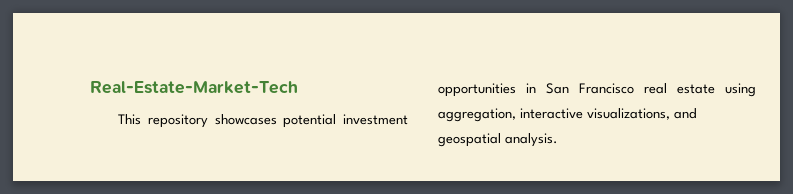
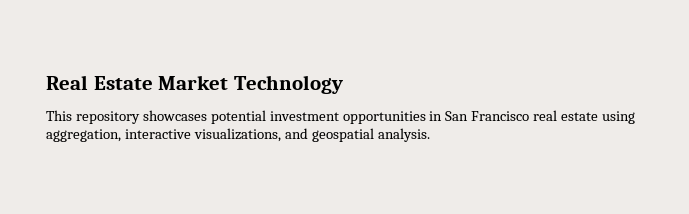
[90,81,298,94] Real-Estate-Market-Tech -> [46,75,343,94] Real Estate Market Technology

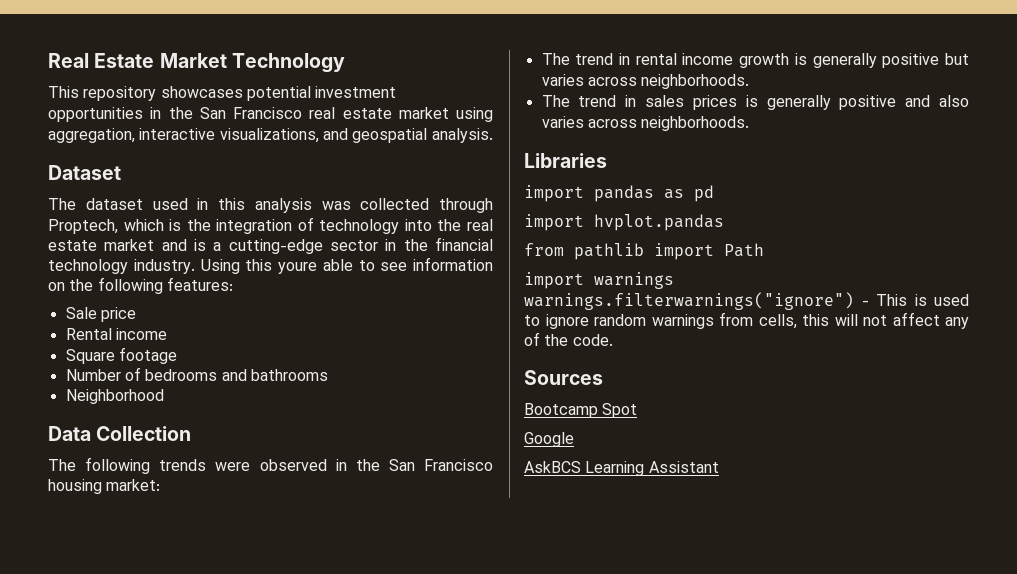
(443, 116) none -> [168,107,193,119] the
(599, 116) none -> [398,107,449,119] market
(430, 135) none -> [48,165,121,180] [48,198,493,213] [48,217,493,234] [48,237,493,254] [48,257,493,274] [48,277,233,294] [65,307,136,322] [65,328,167,340] [65,347,177,364] [65,367,328,381] [65,389,164,404] [48,426,192,441] [48,457,493,474] [48,479,161,494] [541,53,969,68] [541,74,750,89] [541,95,969,110] [541,116,750,131] [524,153,607,168] [524,185,714,202] [524,214,724,231] [524,243,764,260] [524,272,674,289] [524,292,969,310] [524,312,969,329] [524,332,613,346] [524,370,603,385] [524,403,638,418] [524,432,574,447] [524,461,719,476] // Dataset // The dataset used in this analysis was collected through Proptech, which is the integration of technology into the real estate market and is a cutting-edge sector in the financial technology industry. Using this youre able to see information on the following features: // Sale price // Rental income // Square footage // Number of bedrooms and bathrooms // Neighborhood // Data Collection // The following trends were observed in the San Francisco housing market: // The trend in rental income growth is generally positive but varies across neighborhoods. // The trend in sales prices is generally positive and also varies across neighborhoods. // Libraries // import pandas as pd // import hvplot.pandas // from pathlib import Path // import warnings warnings.filterwarnings("ignore") - This is used to ignore random warnings from cells, this will not affect any of the code. // Sources // Bootcamp Spot // Google // AskBCS Learning Assistant

